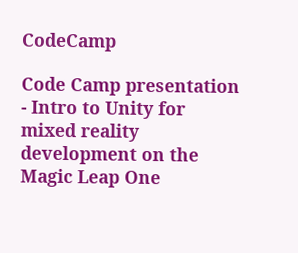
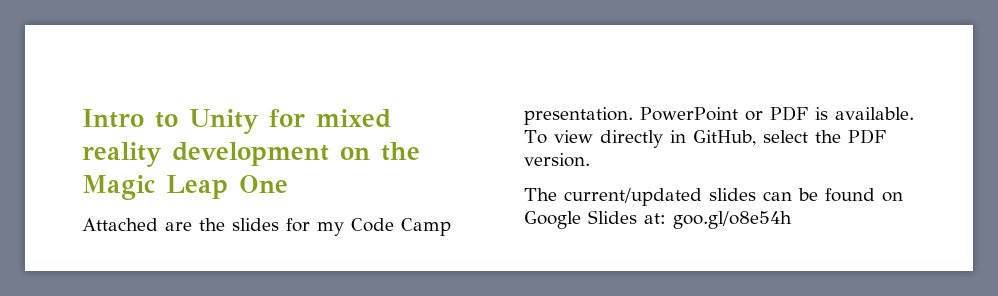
[21,32,117,52] [21,76,240,98] [21,107,27,114] CodeCamp // Code Camp presentation - -> (82, 118) none
(161, 177) none -> [82,218,451,236] [524,106,914,125] [524,129,886,148] [524,153,590,167] [524,188,903,206] [524,210,792,229] // Attached are the slides for my Code Camp presentation. PowerPoint or PDF is available. To view directly in GitHub, select the PDF version. // The current/updated slides can be found on Google Slides at: goo.gl/o8e54h

